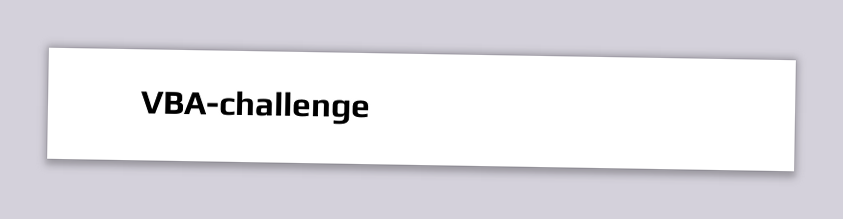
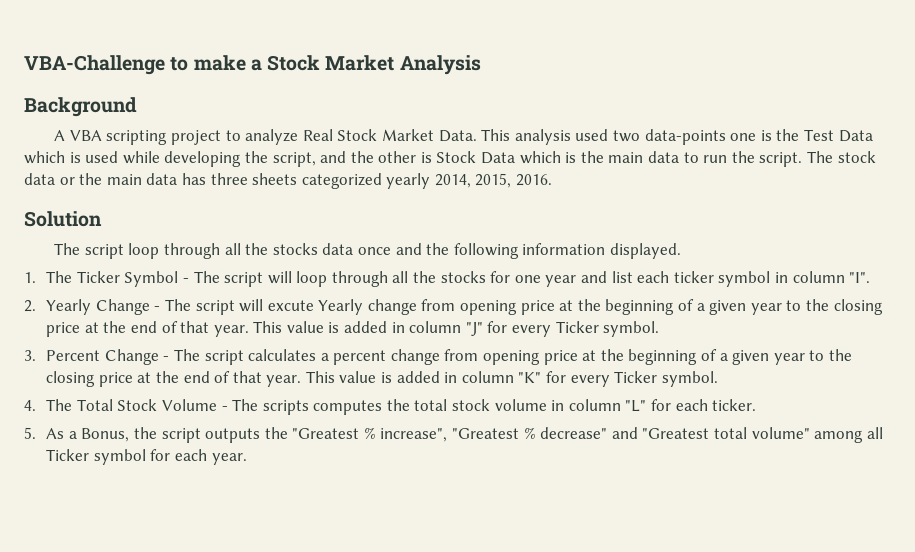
[140,89,371,126] VBA-challenge -> [24,55,481,75] [24,97,137,117] [54,129,873,145] [24,151,876,167] [24,173,553,189] [24,211,102,227] [54,243,681,259] [24,271,871,287] [24,299,883,315] [46,321,660,337] [24,349,852,365] [46,371,718,387] [24,399,757,415] [24,427,883,443] [46,449,247,465] VBA-Challenge to make a Stock Market Analysis // Background // A VBA scripting project to analyze Real Stock Market Data. This analysis used two data-points one is the Test Data which is used while developing the script, and the other is Stock Data which is the main data to run the script. The stock data or the main data has three sheets categorized yearly 2014, 2015, 2016. // Solution // The script loop through all the stocks data once and the following information displayed. // 1. The Ticker Symbol - The script will loop through all the stocks for one year and list each ticker symbol in column "I". // 2. Yearly Change - The script will excute Yearly change from opening price at the beginning of a given year to the closing price at the end of that year. This value is added in column "J" for every Ticker symbol. // 3. Percent Change - The script calculates a percent change from opening price at the beginning of a given year to the closing price at the end of that year. This value is added in column "K" for every Ticker symbol. // 4. The Total Stock Volume - The scripts computes the total stock volume in column "L" for each ticker. // 5. As a Bonus, the script outputs the "Greatest % increase", "Greatest % decrease" and "Greatest total volume" among all Ticker symbol for each year.

